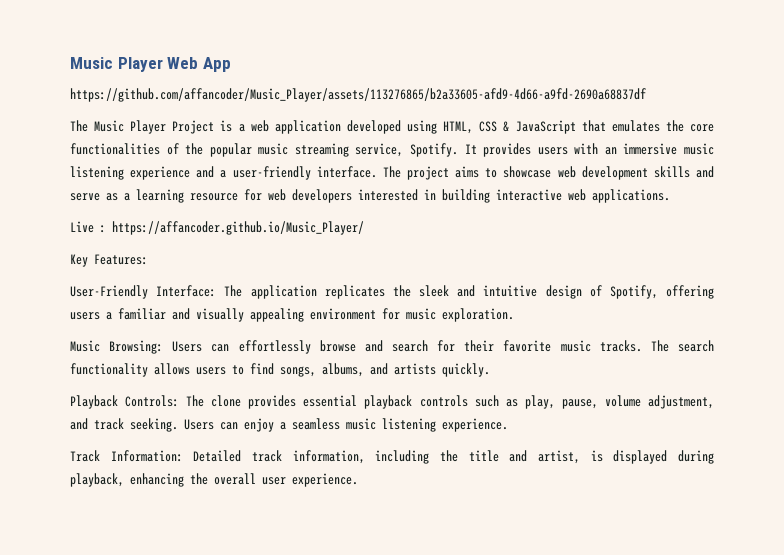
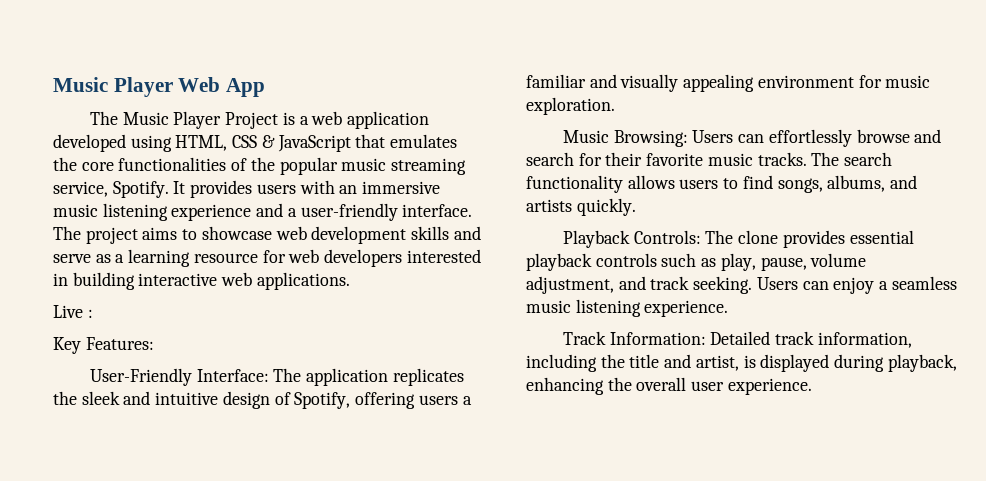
[70,88,646,102] // https://github.com/affancoder/Music_Player/assets/113276865/b2a33605-afd9-4d66-a9fd-2690a68837df -> (266, 87) none
[112,221,364,235] https://affancoder.github.io/Music_Player/ -> (93, 313) none

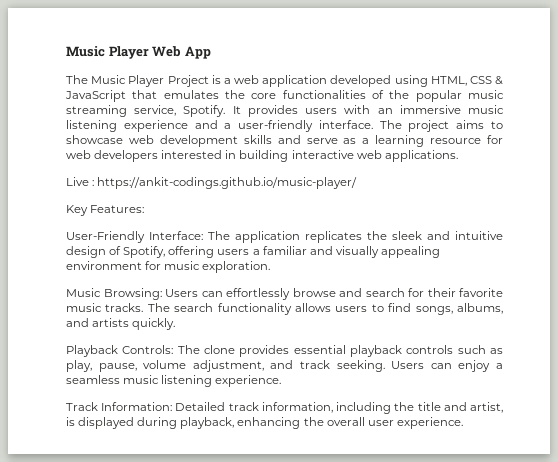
(93, 313) none -> [97,177,358,189] https://ankit-codings.github.io/music-player/

